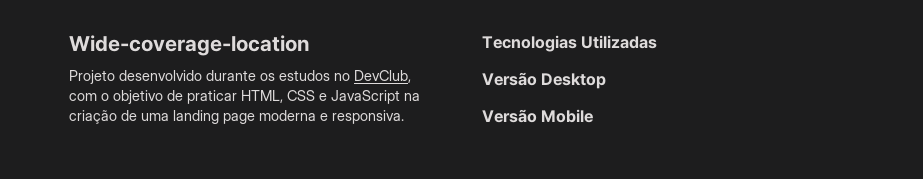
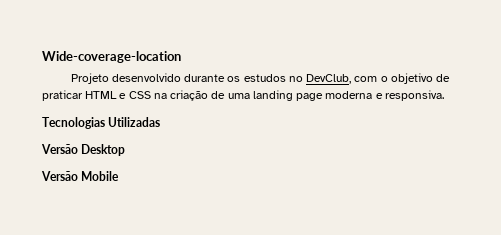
[241,90,400,104] HTML, CSS e JavaScript -> [85,91,151,99] HTML e CSS

